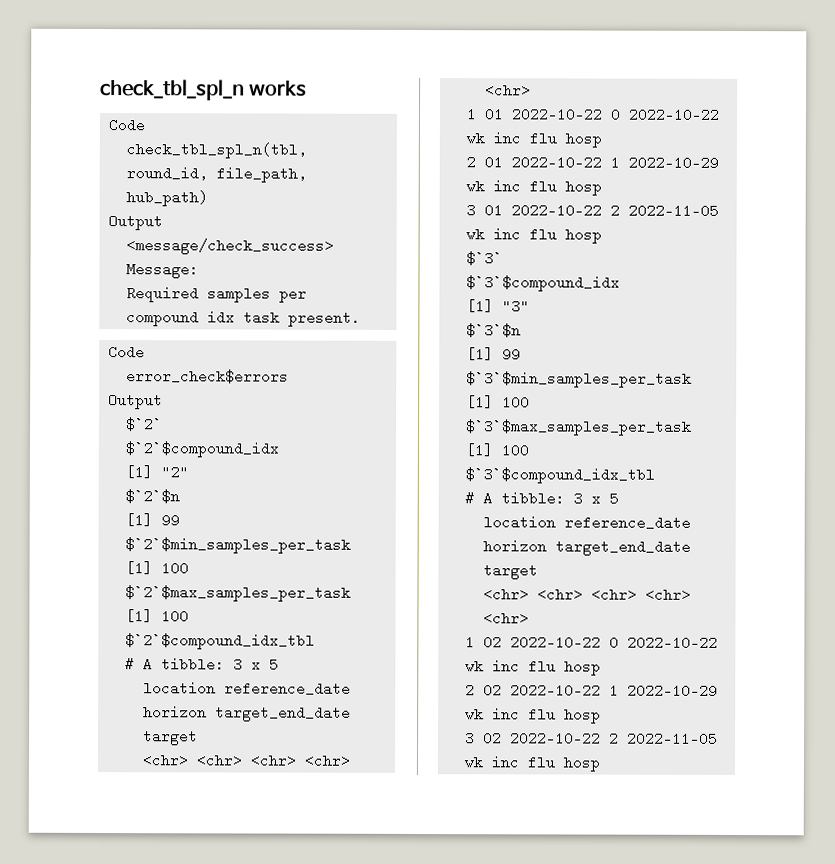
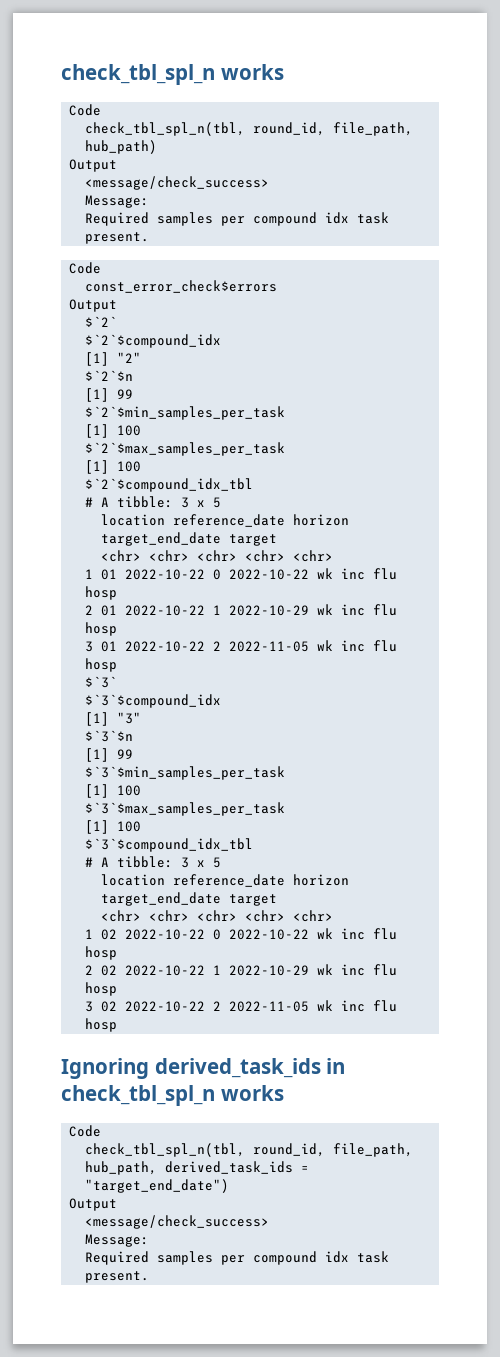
[126,369,290,384] error_check$errors -> [84,280,277,293] const_error_check$errors
(601, 764) none -> [61,1058,346,1079] [61,1085,284,1106] [68,1125,101,1137] [84,1143,413,1157] [84,1161,309,1175] [84,1179,229,1193] [68,1198,117,1211] [84,1215,269,1229] [84,1234,149,1247] [84,1251,389,1265] [84,1271,149,1283] // Ignoring derived_task_ids in check_tbl_spl_n works // Code // check_tbl_spl_n(tbl, round_id, file_path, hub_path, derived_task_ids = "target_end_date") // Output // <message/check_success> // Message: // Required samples per compound idx task present.

